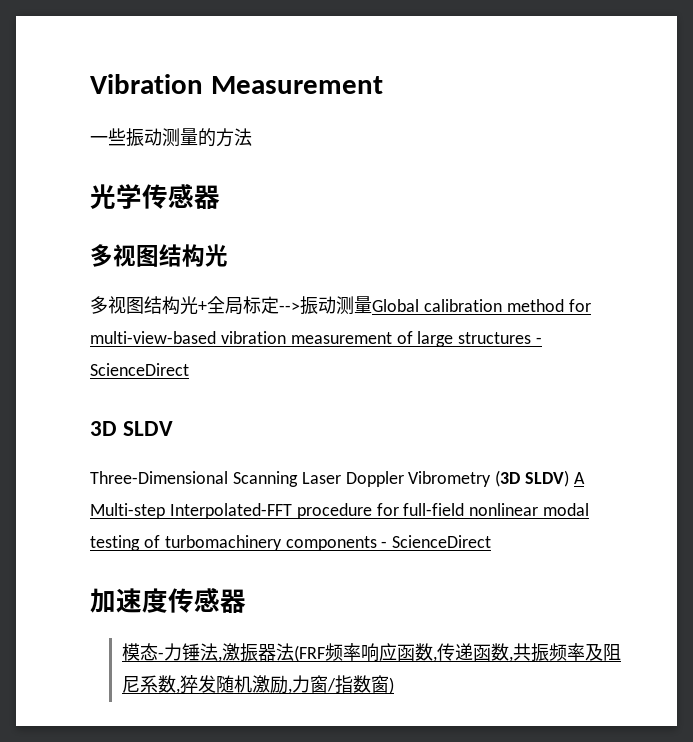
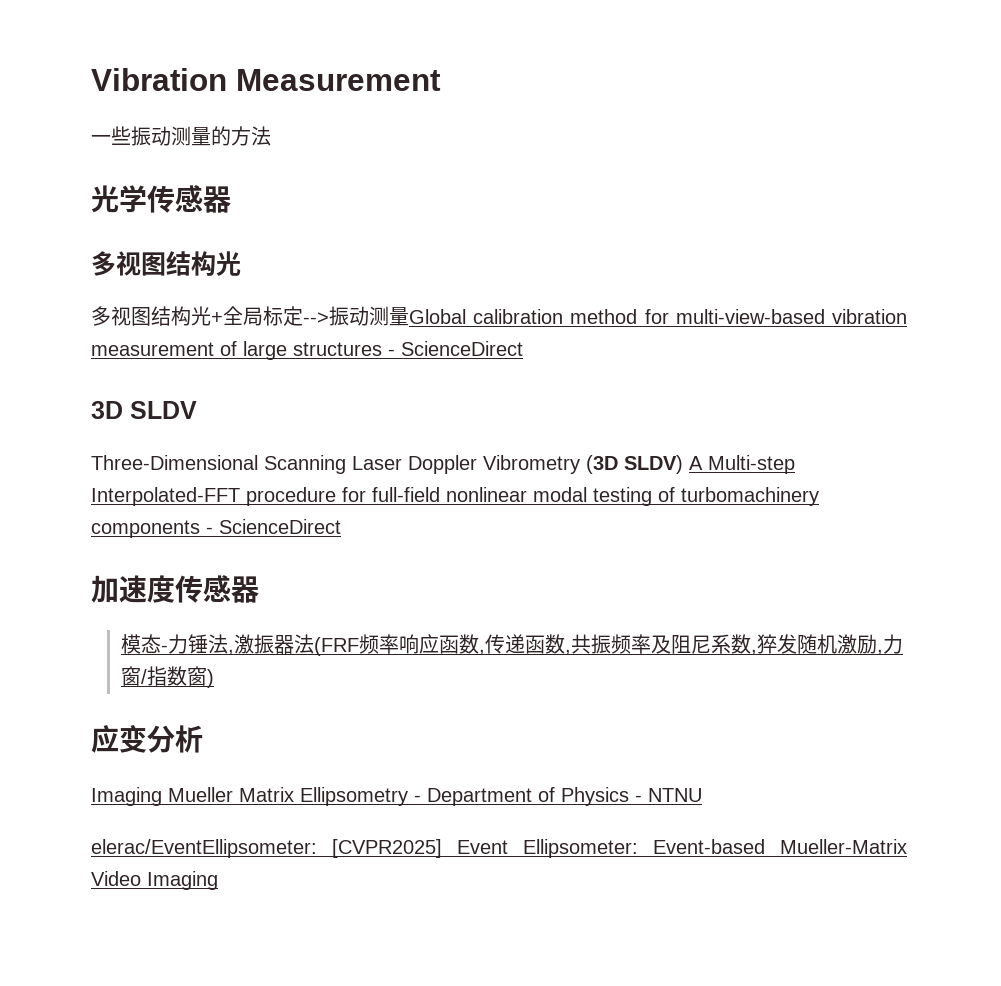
(394, 685) none -> [91,725,203,753] [91,787,702,806] [91,839,907,858] [91,871,218,890] // 应变分析 // Imaging Mueller Matrix Ellipsometry - Department of Physics - NTNU // elerac/EventEllipsometer: [CVPR2025] Event Ellipsometer: Event-based Mueller-Matrix Video Imaging

